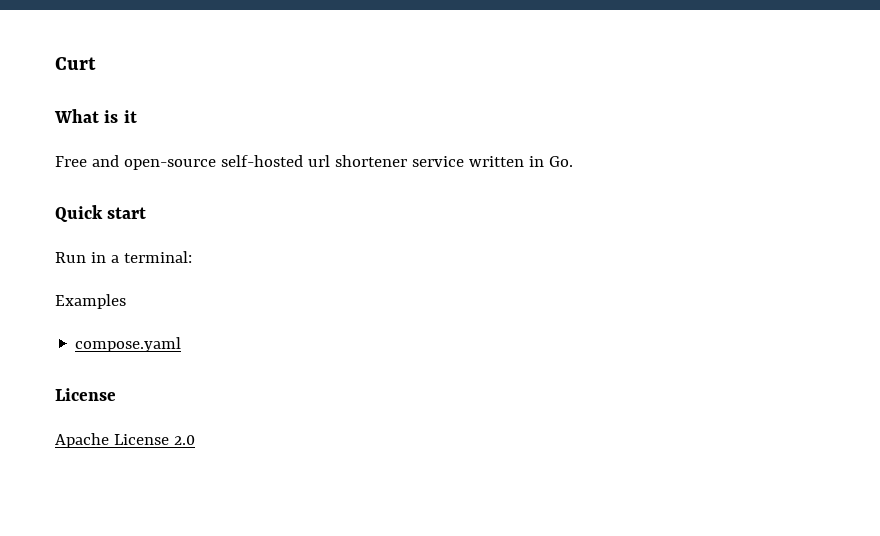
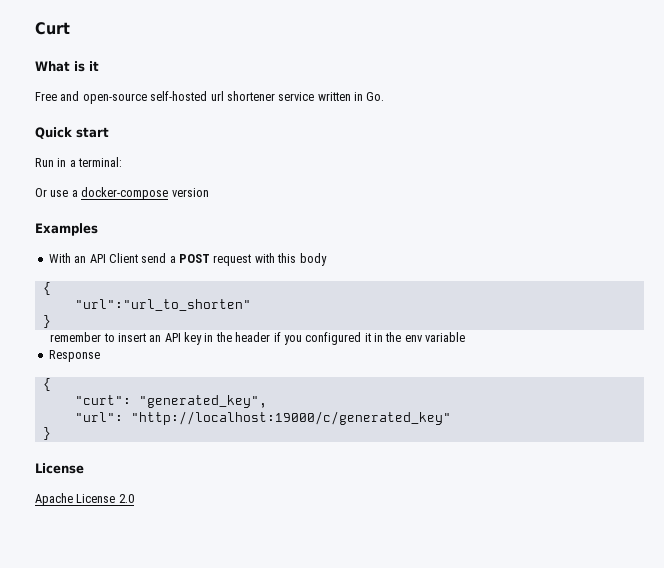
[55,294,126,309] [75,337,182,352] Examples // compose.yaml -> [35,187,209,200] [35,223,98,236] [48,253,327,266] [42,282,51,295] [74,299,251,311] [42,315,51,328] [50,332,466,345] [48,350,100,362] [42,378,51,391] [74,395,267,408] [74,411,451,425] [42,427,51,440] Or use a docker-compose version // Examples // With an API Client send a POST request with this body // { // "url":"url_to_shorten" // } // remember to insert an API key in the header if you configured it in the env variable // Response // { // "curt": "generated_key", // "url": "http://localhost:19000/c/generated_key" // }

